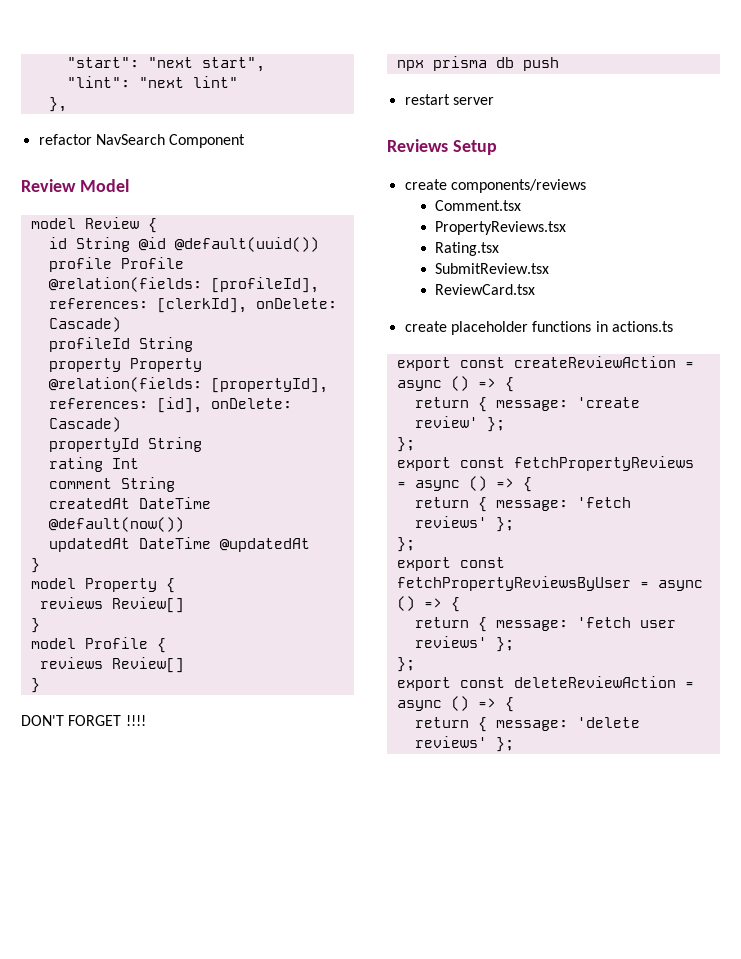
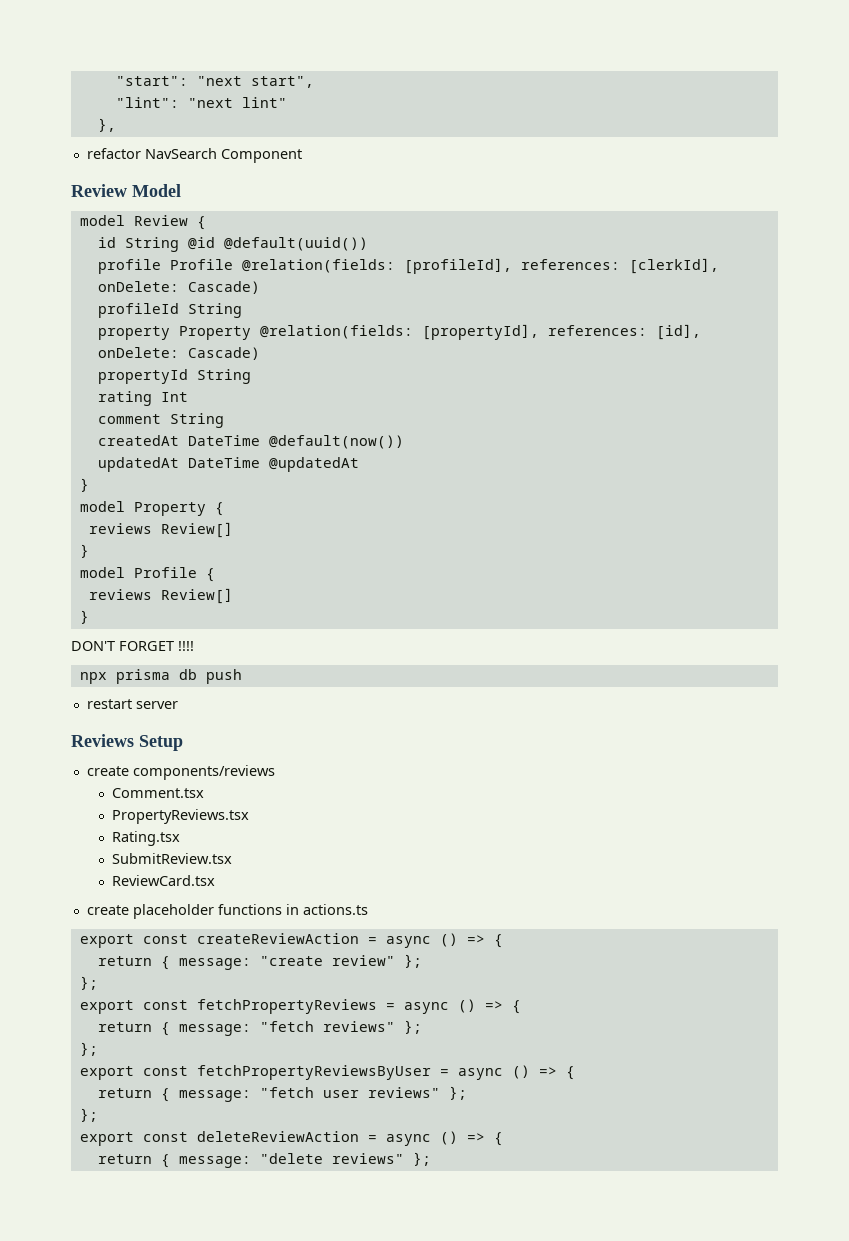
[576,397,640,408] [414,416,478,428] 'create review' -> [259,955,395,966] "create review"
[576,497,631,508] [414,516,487,528] 'fetch reviews' -> [259,1021,395,1032] "fetch reviews"
[576,617,676,628] [414,636,487,648] 'fetch user reviews' -> [259,1087,440,1098] "fetch user reviews"
[576,717,640,728] [414,736,487,748] 'delete reviews' -> [259,1153,404,1164] "delete reviews"

